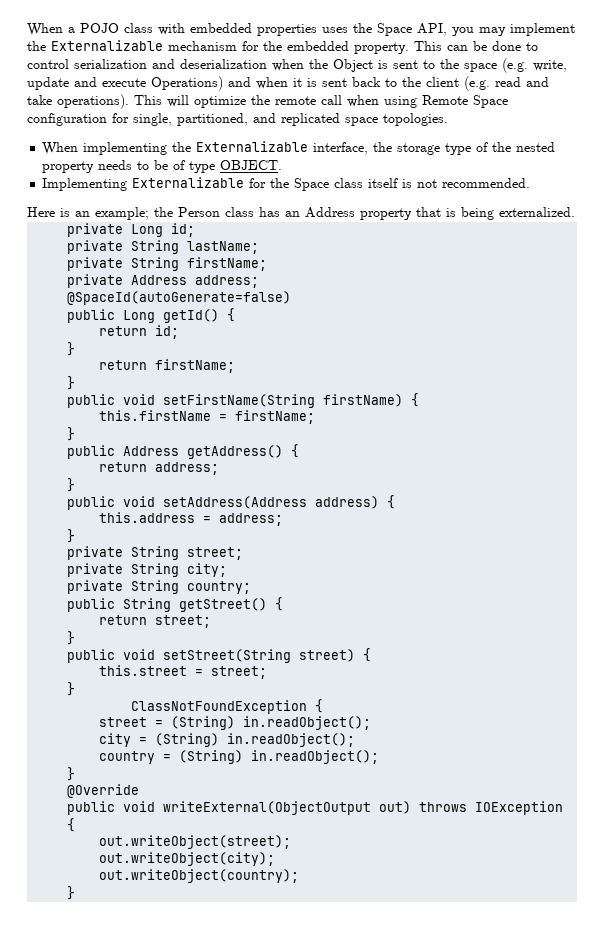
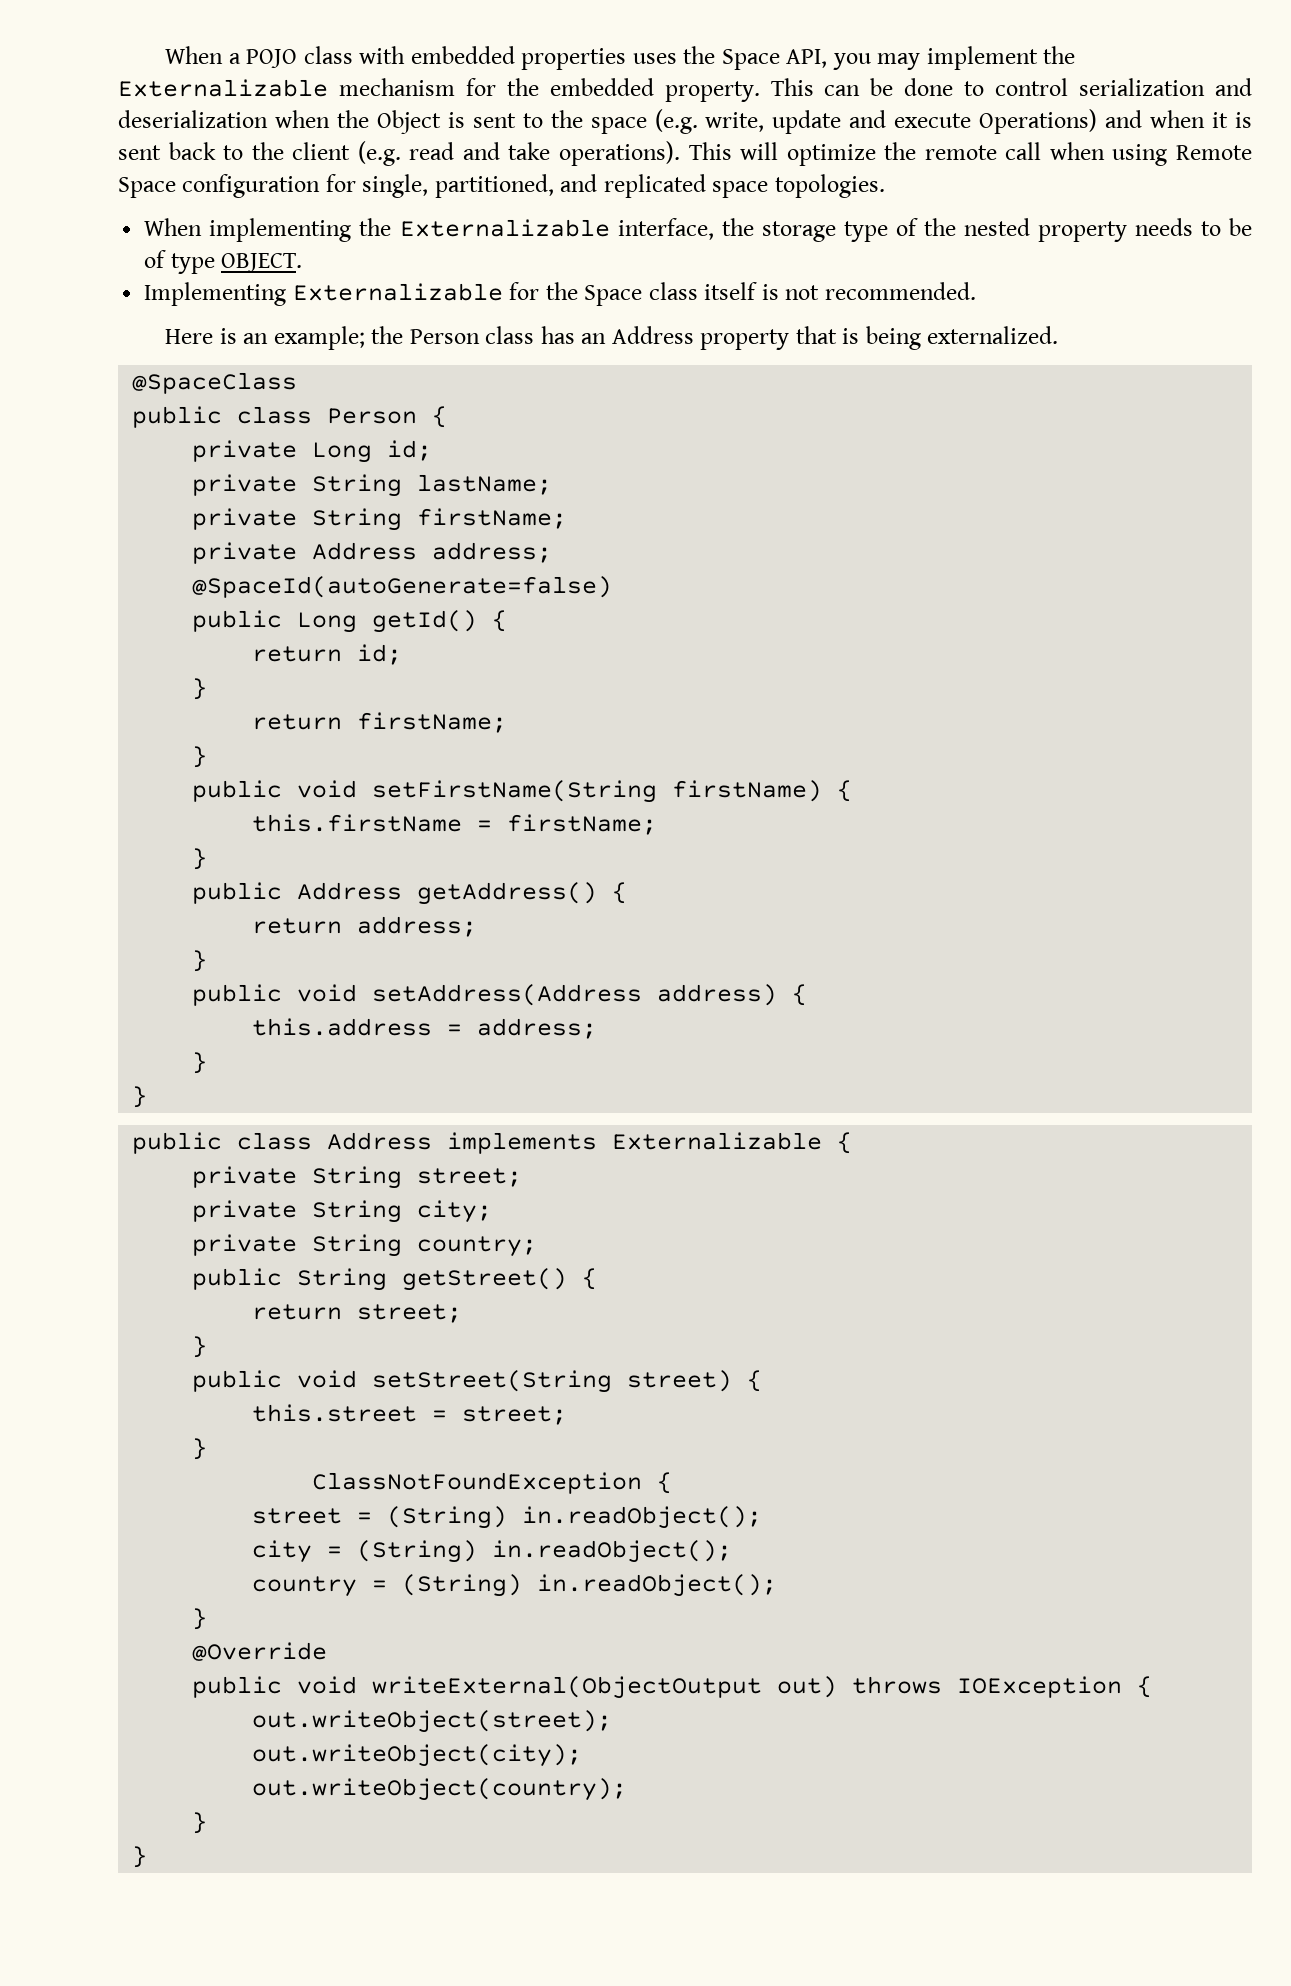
(575, 212) none -> [132,372,298,394] [132,406,448,428] // @SpaceClass // public class Person {
(76, 536) none -> [132,1086,148,1108] [132,1132,853,1154] // } // public class Address implements Externalizable {
(76, 893) none -> [132,1846,148,1868] // }

